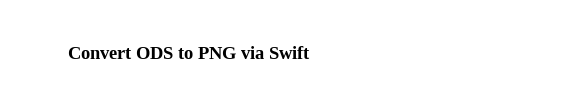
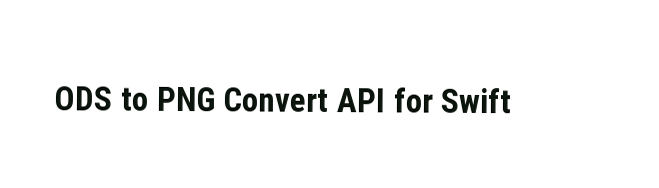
[68,47,132,59] Convert -> (54, 98) none
[241,46,264,59] via -> [222,87,434,113] Convert API for

